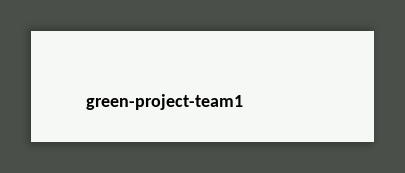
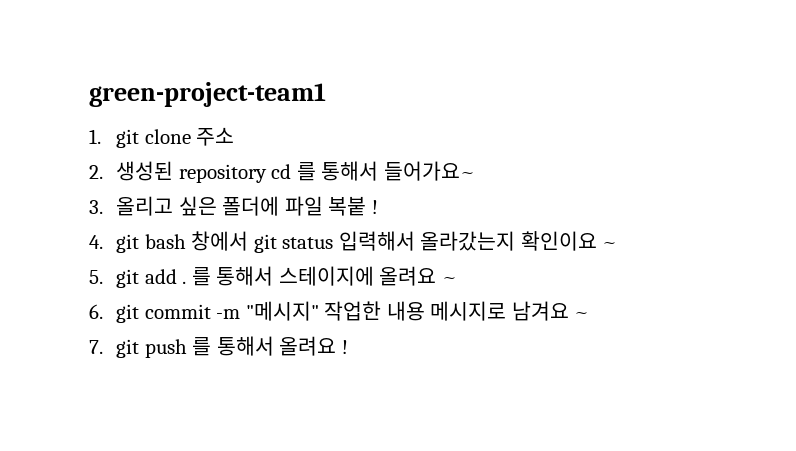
(243, 102) none -> [89,127,235,148] [89,161,475,183] [89,196,378,216] [89,231,618,253] [89,266,457,288] [89,301,590,323] [89,336,348,358] // 1. git clone 주소 // 2. 생성된 repository cd 를 통해서 들어가요~ // 3. 올리고 싶은 폴더에 파일 복붙 ! // 4. git bash 창에서 git status 입력해서 올라갔는지 확인이요 ~ // 5. git add . 를 통해서 스테이지에 올려요 ~ // 6. git commit -m "메시지" 작업한 내용 메시지로 남겨요 ~ // 7. git push 를 통해서 올려요 !

